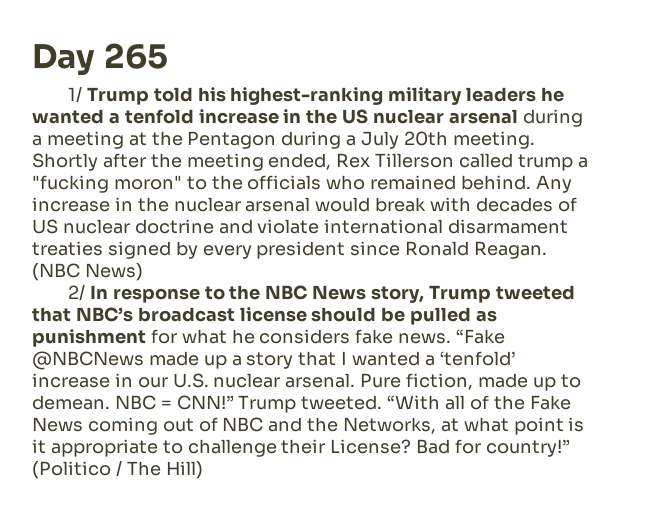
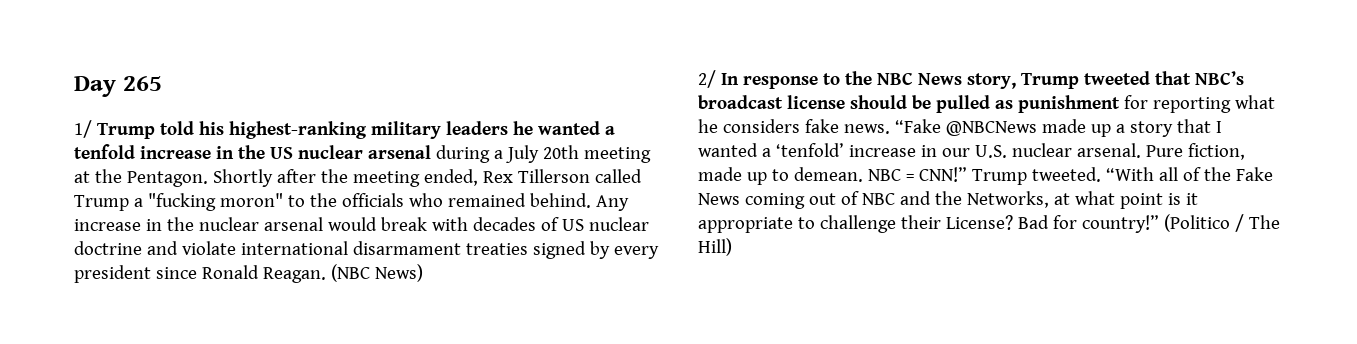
(42, 140) none -> [505,145,579,163] July 20th
[187,131,535,149] Pentagon during a July 20th meeting. -> [126,171,208,187] Pentagon.
[517,154,573,171] trump -> [74,195,129,211] Trump
(177, 336) none -> [1152,97,1231,113] reporting

